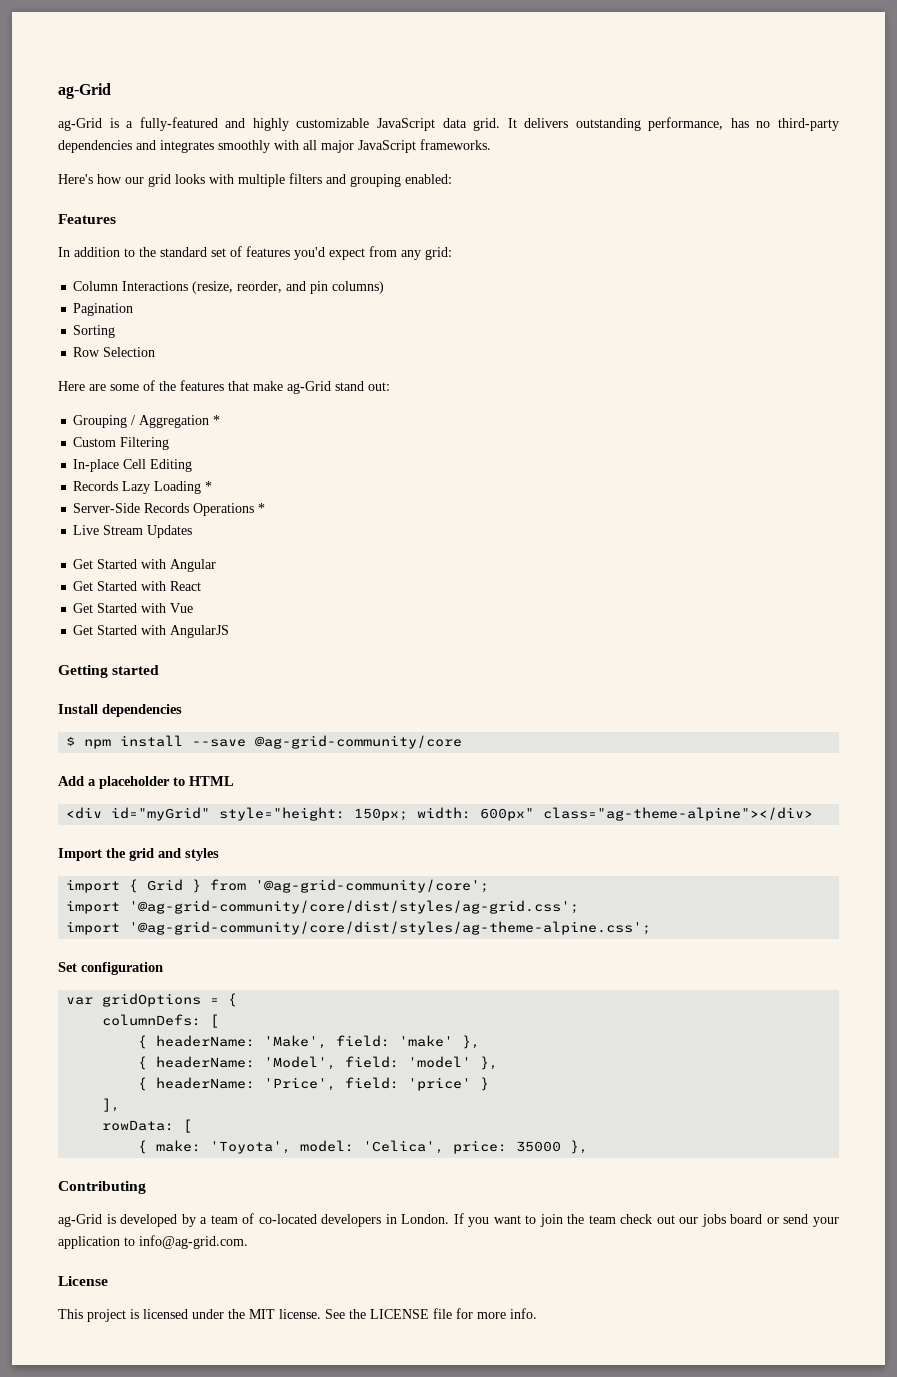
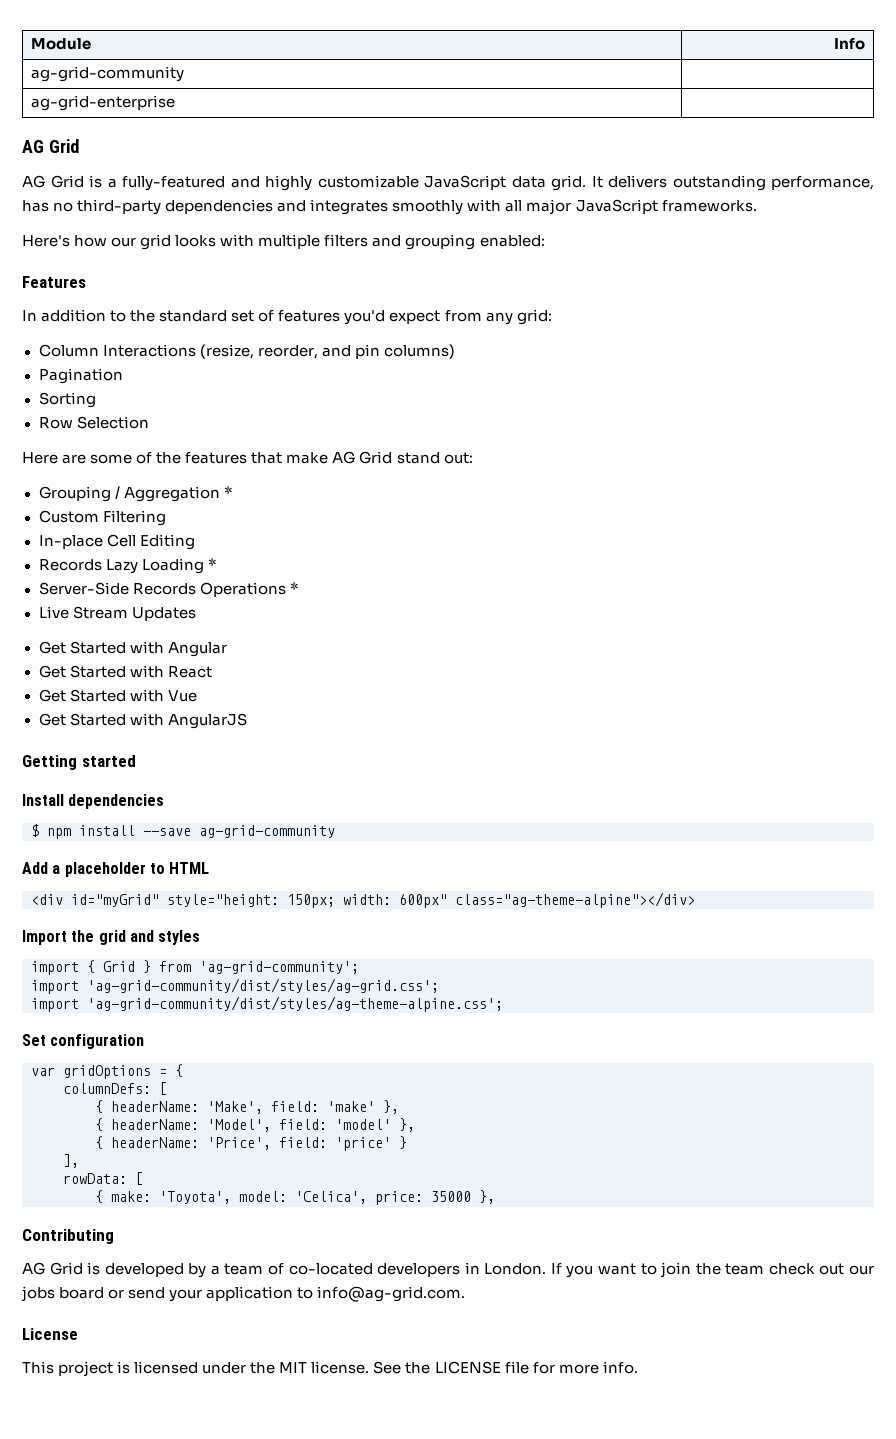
[58,83,111,99] [58,118,102,131] ag-Grid // ag-Grid -> [30,38,91,50] [834,37,866,50] [30,66,184,82] [30,95,175,111] [22,139,79,153] [22,175,84,188] Module | Info // ag-grid-community | // ag-grid-enterprise | // AG Grid // AG Grid
[287,381,331,394] ag-Grid -> [332,451,393,464] AG Grid
[255,735,463,749] @ag-grid-community/core -> [199,825,335,838] ag-grid-community
[255,879,490,893] [66,900,580,914] [66,921,652,935] '@ag-grid-community/core'; // import '@ag-grid-community/core/dist/styles/ag-grid.css'; // import '@ag-grid-community/core/dist/styles/ag-theme-alpine.css'; -> [199,961,359,974] [31,978,439,994] [31,996,503,1012] 'ag-grid-community'; // import 'ag-grid-community/dist/styles/ag-grid.css'; // import 'ag-grid-community/dist/styles/ag-theme-alpine.css';
[58,1214,102,1227] ag-Grid -> [22,1262,83,1275] AG Grid

